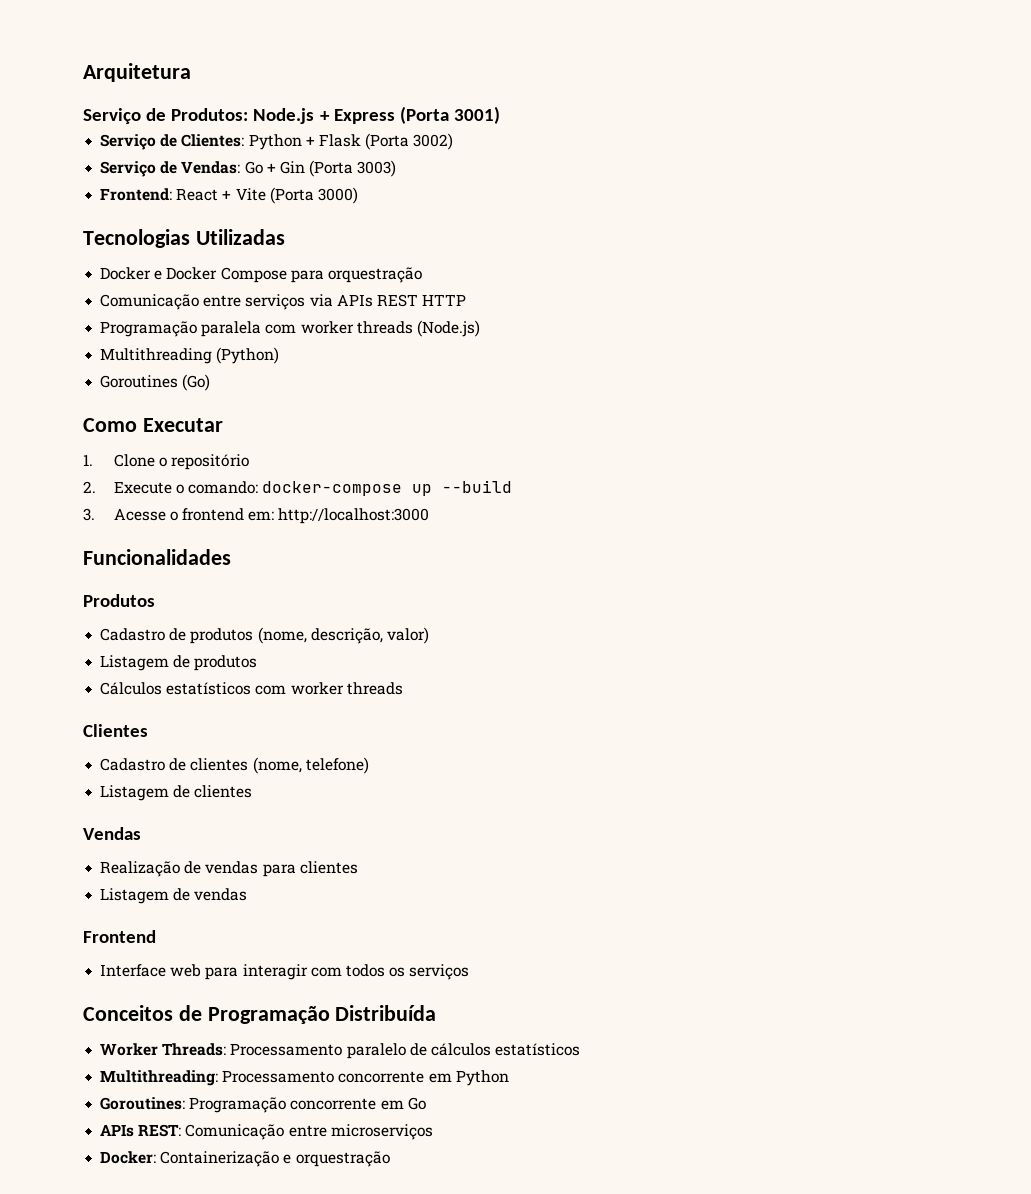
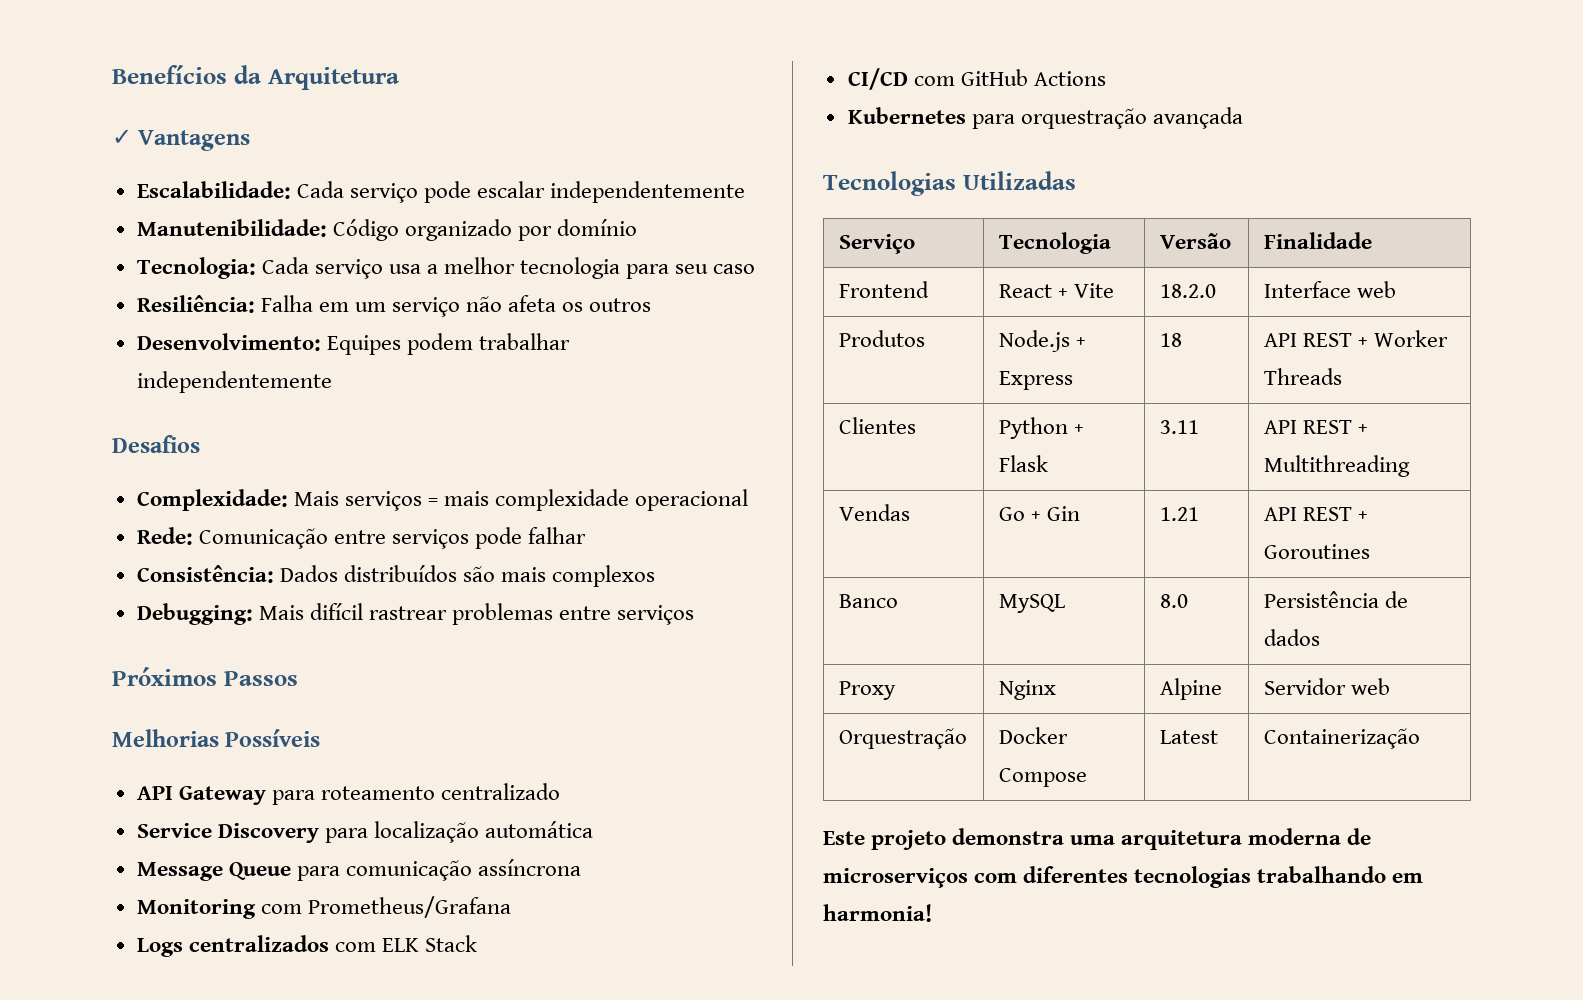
(83, 72) none -> [112,65,261,84] Benefícios da
[83,106,500,124] [100,133,454,150] [100,160,397,177] [100,187,358,204] [83,229,285,248] [100,267,422,283] [100,294,467,310] [100,320,480,337] [100,347,280,364] [100,374,211,391] [83,418,223,432] [83,454,249,470] [83,480,513,496] [83,508,430,524] [83,549,231,565] [83,594,155,607] [100,627,429,644] [100,655,258,671] [100,682,403,695] [83,724,148,737] [100,757,369,774] [100,785,253,801] [83,827,141,840] [100,861,358,877] [100,888,248,904] [83,930,156,943] [100,964,470,980] [83,1005,437,1024] [100,1043,581,1059] [100,1070,509,1086] [100,1097,426,1113] [100,1124,433,1140] [100,1151,390,1167] Serviço de Produtos: Node.js + Express (Porta 3001) // Serviço de Clientes: Python + Flask (Porta 3002) // Serviço de Vendas: Go + Gin (Porta 3003) // Frontend: React + Vite (Porta 3000) // Tecnologias Utilizadas // Docker e Docker Compose para orquestração // Comunicação entre serviços via APIs REST HTTP // Programação paralela com worker threads (Node.js) // Multithreading (Python) // Goroutines (Go) // Como Executar // 1. Clone o repositório // 2. Execute o comando: docker-compose up --build // 3. Acesse o frontend em: http://localhost:3000 // Funcionalidades // Produtos // Cadastro de produtos (nome, descrição, valor) // Listagem de produtos // Cálculos estatísticos com worker threads // Clientes // Cadastro de clientes (nome, telefone) // Listagem de clientes // Vendas // Realização de vendas para clientes // Listagem de vendas // Frontend // Interface web para interagir com todos os serviços // Conceitos de Programação Distribuída // Worker Threads: Processamento paralelo de cálculos estatísticos // Multithreading: Processamento concorrente em Python // Goroutines: Programação concorrente em Go // APIs REST: Comunicação entre microserviços // Docker: Containerização e orquestração -> [112,129,251,151] [136,181,746,203] [136,219,638,241] [136,257,756,279] [136,295,652,317] [136,333,570,355] [136,371,332,393] [112,435,200,453] [136,489,749,511] [136,527,587,549] [136,565,656,587] [136,603,695,625] [112,667,298,686] [112,729,321,747] [136,783,561,805] [136,821,594,843] [136,859,582,881] [136,896,511,919] [136,935,478,957] [847,68,1106,90] [847,107,1243,129] [823,171,1076,196] [838,234,915,254] [998,232,1111,254] [1159,233,1231,249] [1263,232,1372,249] [838,281,929,298] [998,283,1114,298] [1159,284,1216,298] [1263,281,1396,298] [838,330,925,347] [998,330,1086,352] [998,371,1073,390] [1159,333,1182,347] [1263,330,1448,347] [1263,368,1342,385] [838,417,916,434] [998,417,1084,439] [998,455,1048,472] [1159,420,1199,434] [1263,420,1368,434] [1263,455,1410,477] [838,504,910,521] [998,506,1080,521] [1159,507,1199,521] [1263,507,1368,521] [1263,544,1370,559] [838,594,898,608] [998,594,1065,613] [1159,594,1188,608] [1263,591,1408,608] [1263,629,1320,646] [838,681,896,700] [998,680,1056,700] [1159,678,1222,700] [1263,678,1390,695] [838,728,967,749] [998,727,1068,744] [998,768,1087,787] [1159,730,1218,744] [1263,728,1420,749] [823,828,1372,850] [823,866,1424,888] [823,904,932,922] ✓ Vantagens // Escalabilidade: Cada serviço pode escalar independentemente // Manutenibilidade: Código organizado por domínio // Tecnologia: Cada serviço usa a melhor tecnologia para seu caso // Resiliência: Falha em um serviço não afeta os outros // Desenvolvimento: Equipes podem trabalhar independentemente // Desafios // Complexidade: Mais serviços = mais complexidade operacional // Rede: Comunicação entre serviços pode falhar // Consistência: Dados distribuídos são mais complexos // Debugging: Mais difícil rastrear problemas entre serviços // Próximos Passos // Melhorias Possíveis // API Gateway para roteamento centralizado // Service Discovery para localização automática // Message Queue para comunicação assíncrona // Monitoring com Prometheus/Grafana // Logs centralizados com ELK Stack // CI/CD com GitHub Actions // Kubernetes para orquestração avançada // Tecnologias Utilizadas // Serviço | Tecnologia | Versão | Finalidade // Frontend | React + Vite | 18.2.0 | Interface web // Produtos | Node.js + Express | 18 | API REST + Worker Threads // Clientes | Python + Flask | 3.11 | API REST + Multithreading // Vendas | Go + Gin | 1.21 | API REST + Goroutines // Banco | MySQL | 8.0 | Persistência de dados // Proxy | Nginx | Alpine | Servidor web // Orquestração | Docker Compose | Latest | Containerização // Este projeto demonstra uma arquitetura moderna de microserviços com diferentes tecnologias trabalhando em harmonia!

